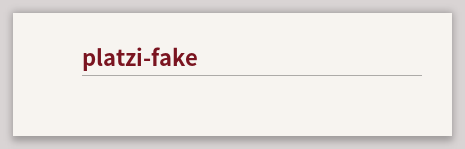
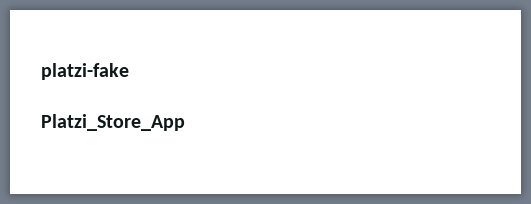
(198, 59) none -> [41,114,185,131] // Platzi_Store_App

